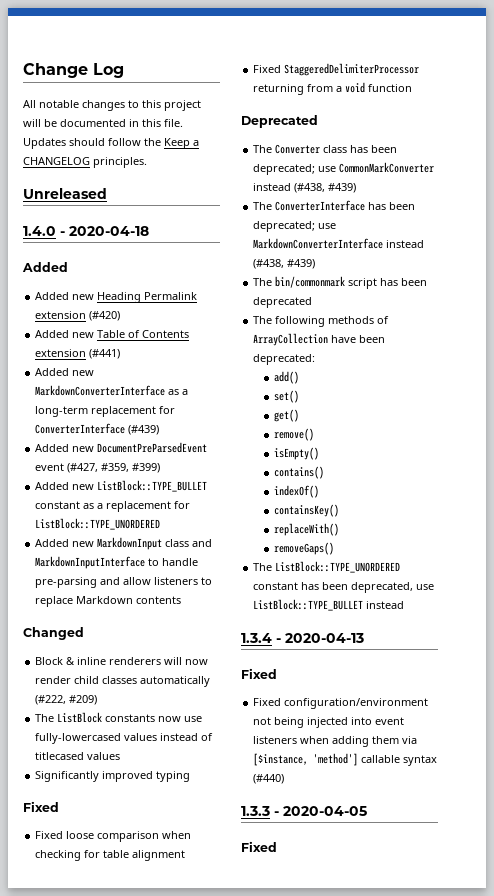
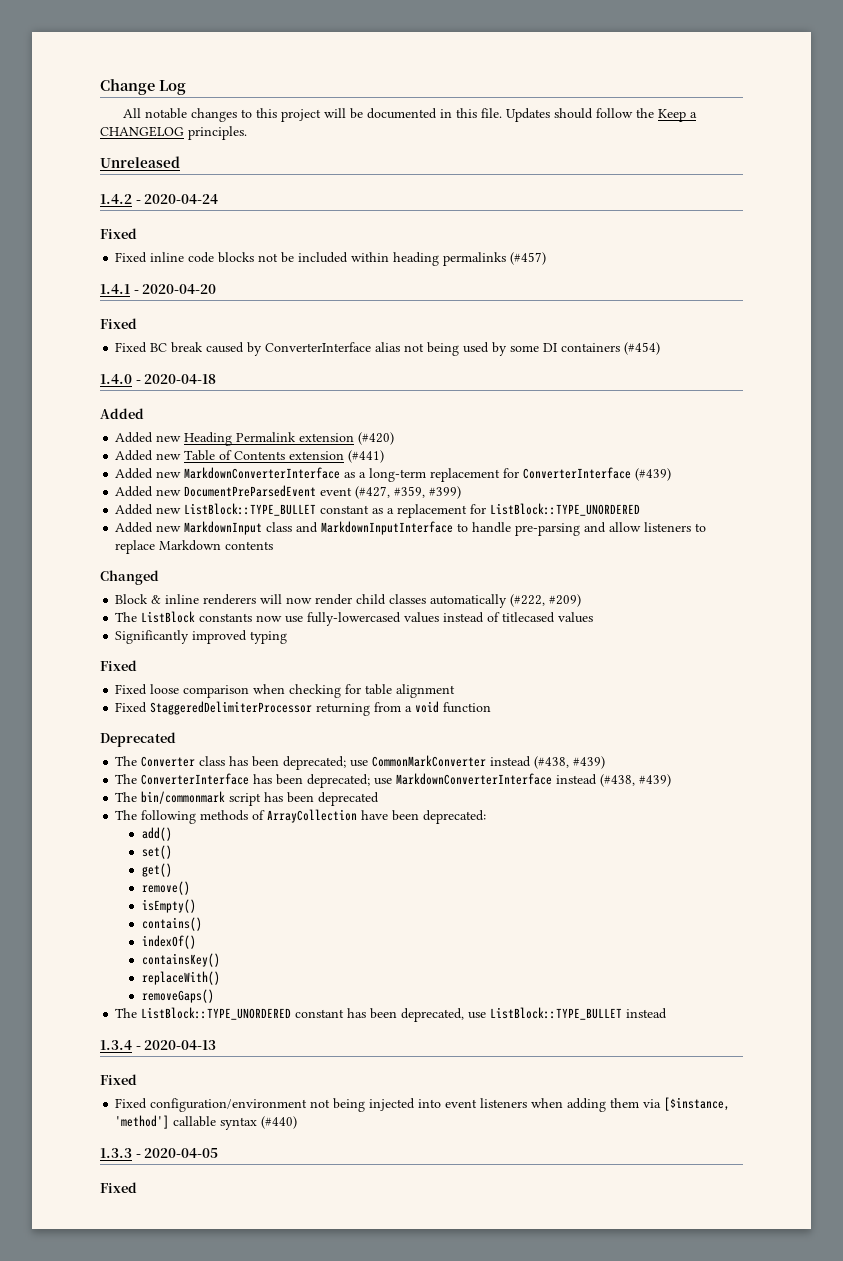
(107, 193) none -> [100,194,219,204] [100,228,137,239] [115,252,547,266] [100,284,217,294] [100,318,137,329] [115,342,661,356] // 1.4.2 - 2020-04-24 // Fixed // Fixed inline code blocks not be included within heading permalinks (#457) // 1.4.1 - 2020-04-20 // Fixed // Fixed BC break caused by ConverterInterface alias not being used by some DI containers (#454)

